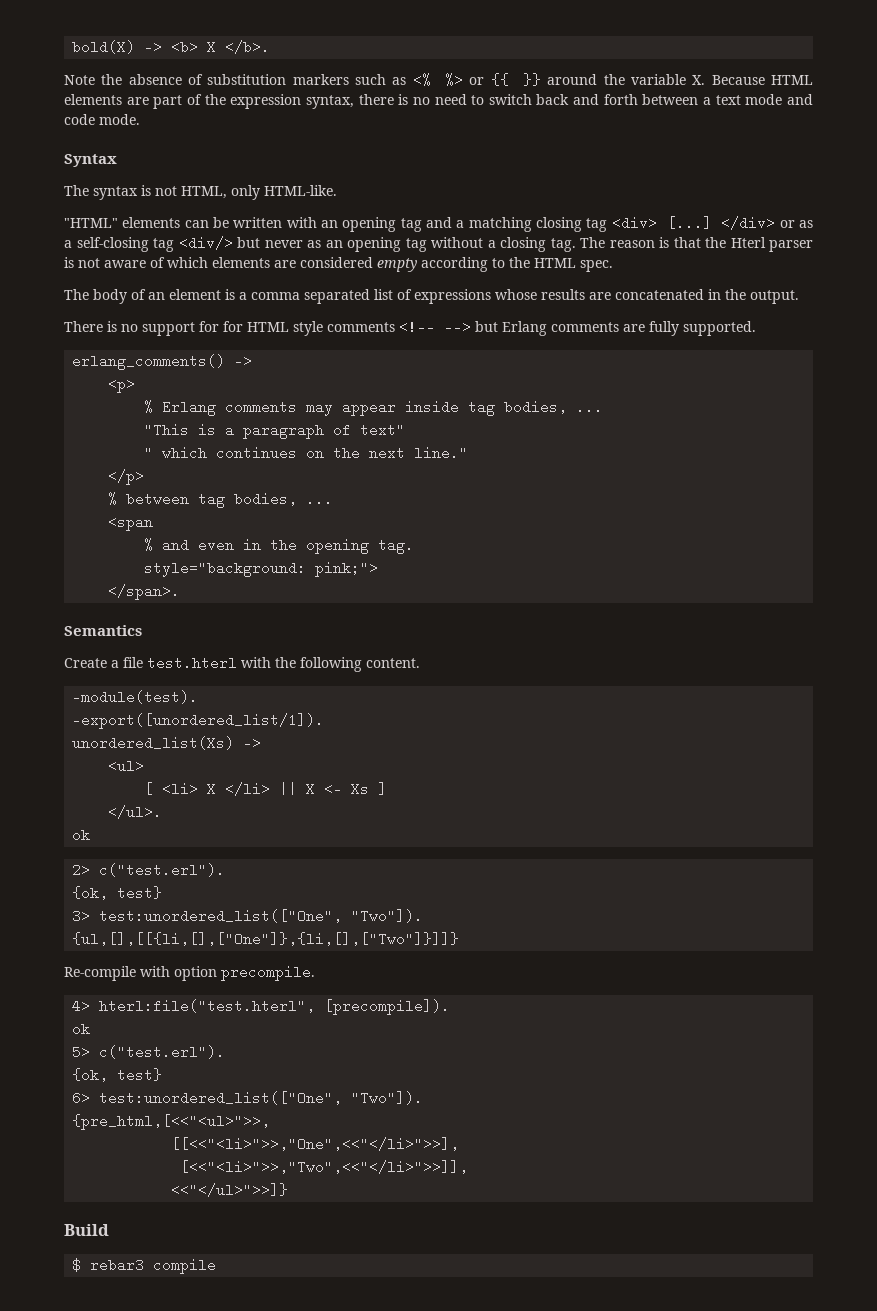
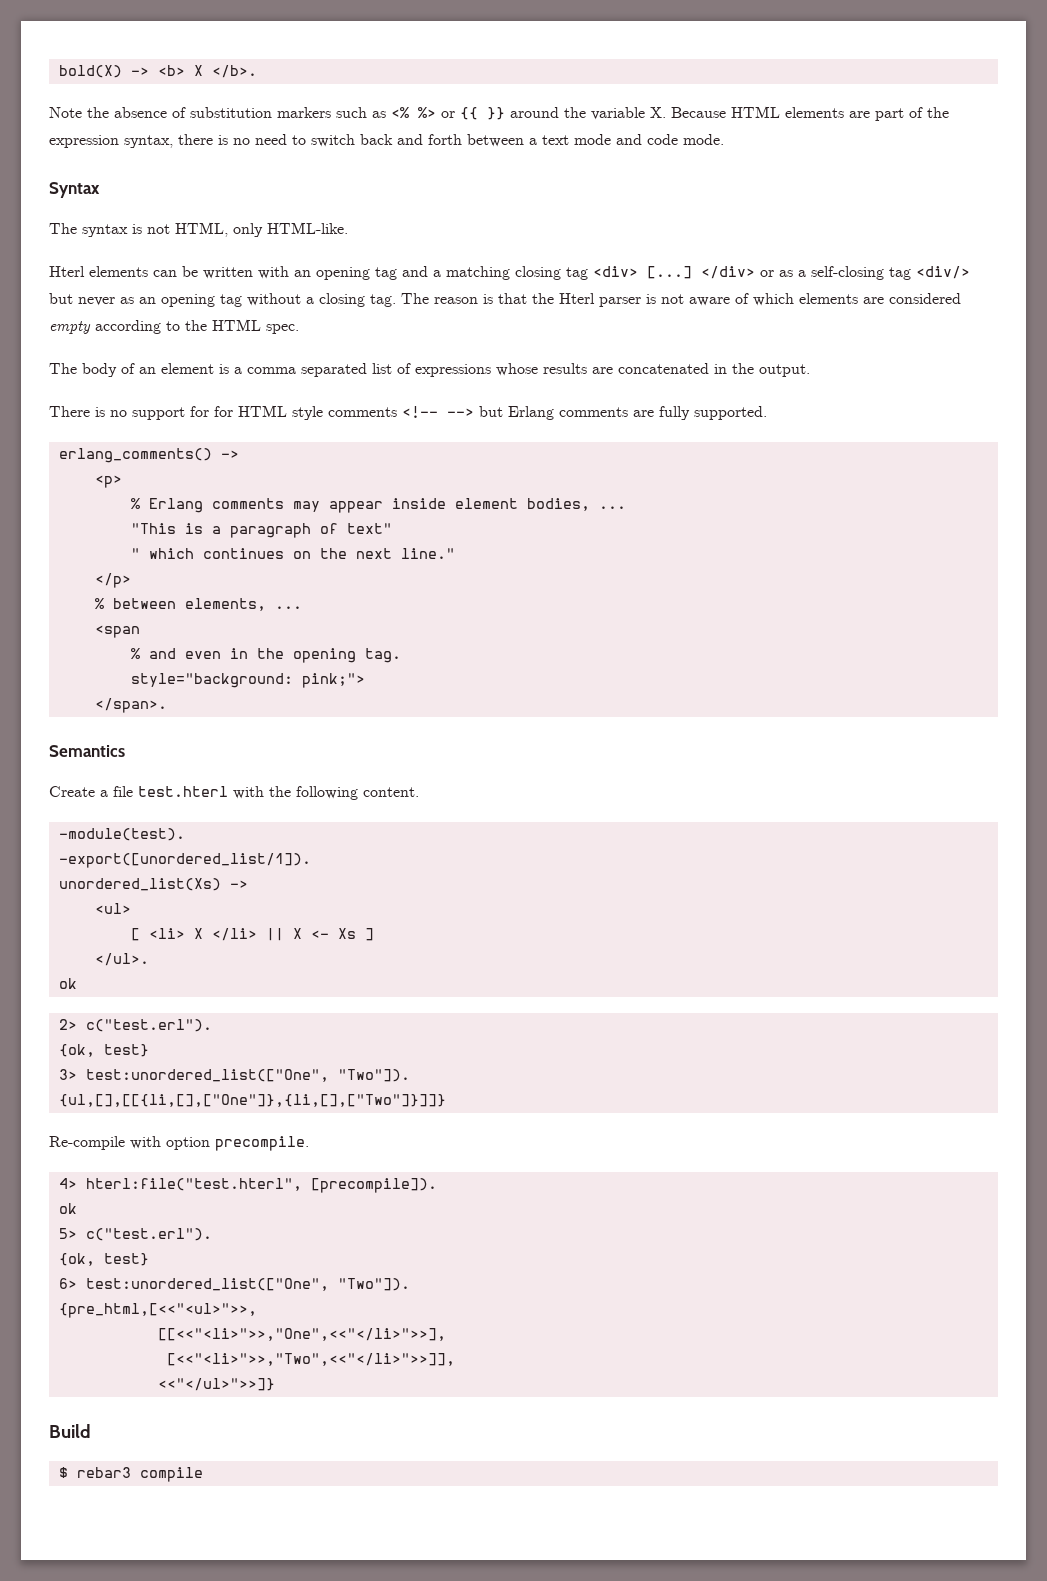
[64,218,118,228] "HTML" -> [49,266,85,277] Hterl
[468,400,496,416] tag -> [454,498,518,509] element
[198,492,298,508] tag bodies, -> [184,598,266,611] elements,

